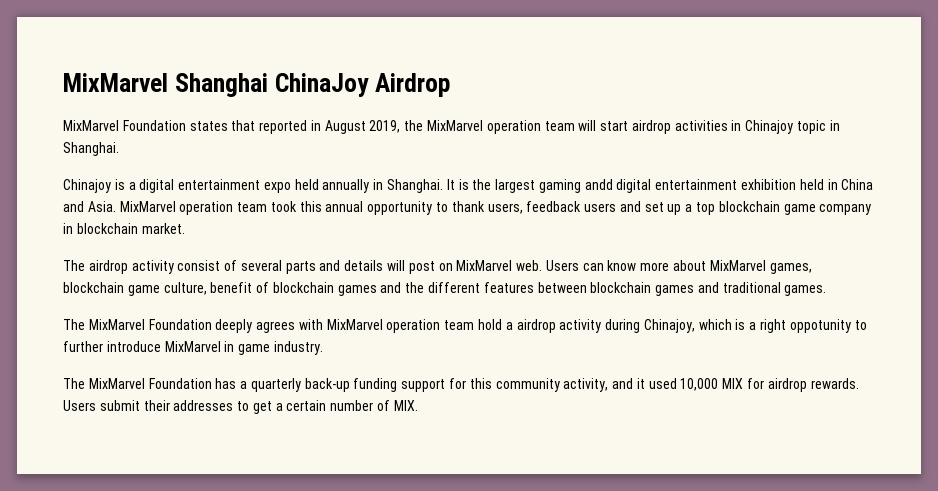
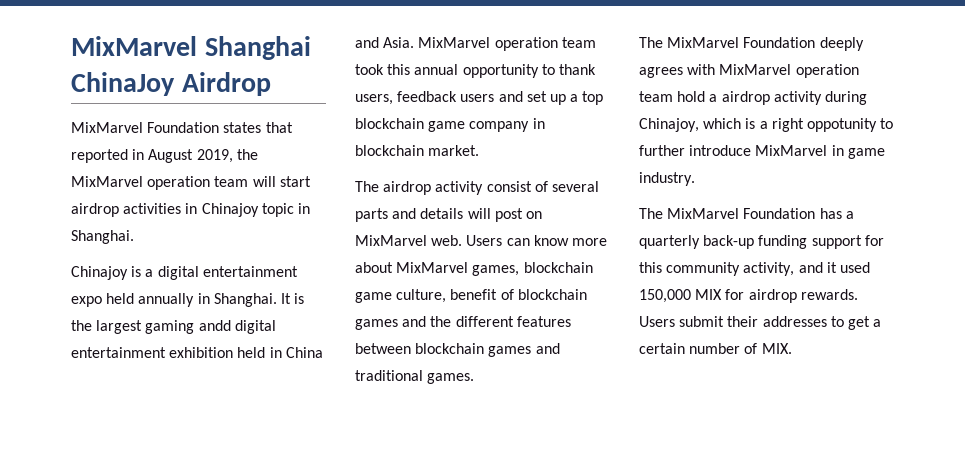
[680,378,719,391] 10,000 -> [639,289,691,303] 150,000

